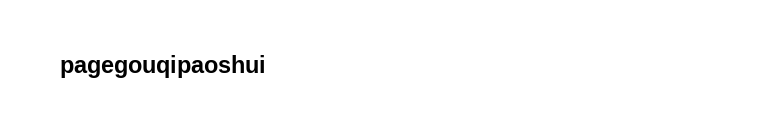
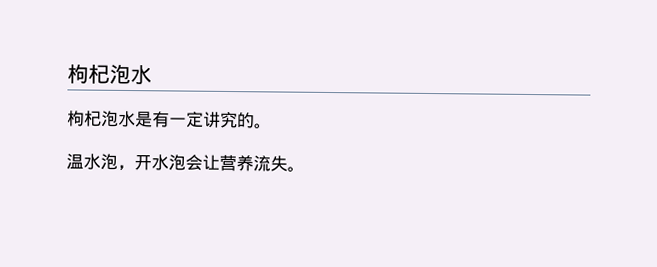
[60,55,266,78] pagegouqipaoshui -> [67,63,152,85] [67,110,272,129] [66,153,305,172] 枸杞泡水 // 枸杞泡水是有一定讲究的。 // 温水泡，开水泡会让营养流失。

